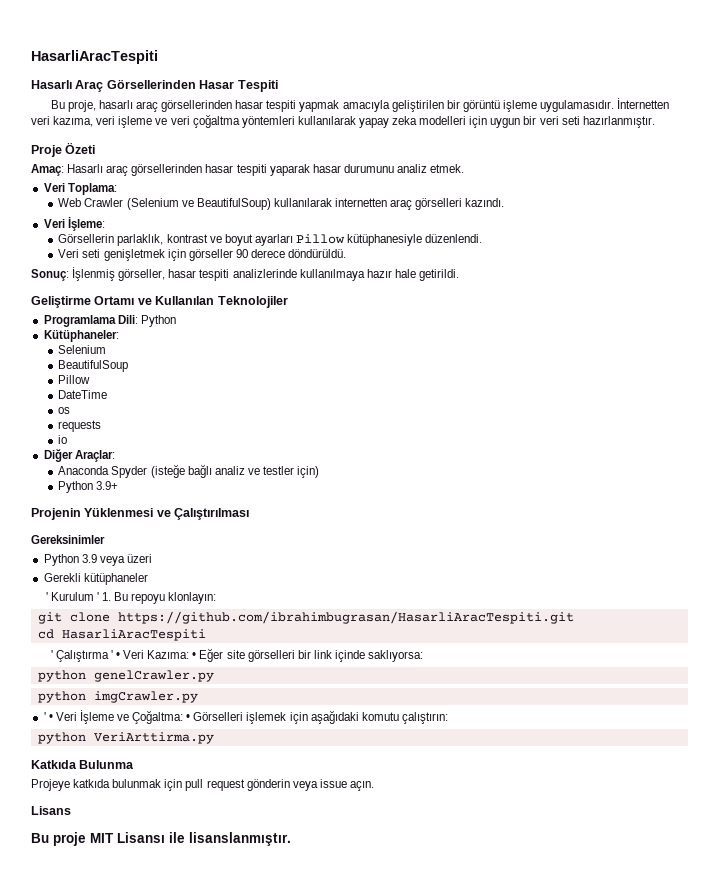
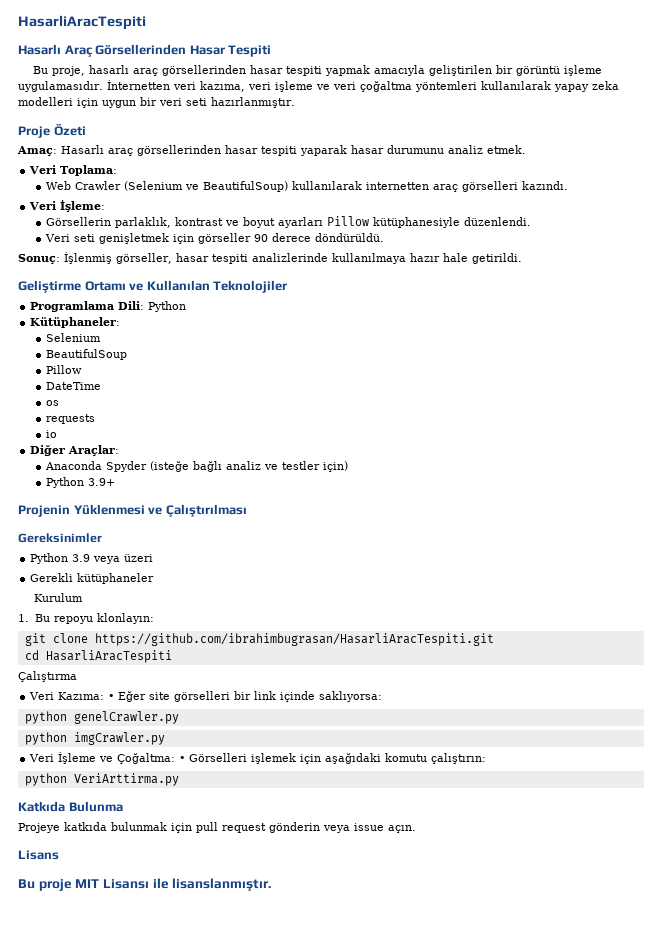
[45,592,48,601] ' -> (155, 578) none
[96,592,99,601] ' -> (84, 597) //
[50,650,53,659] ' -> (172, 656) none
[110,650,121,659] ' • -> (77, 676) //
[43,712,53,721] ' • -> (165, 738) none

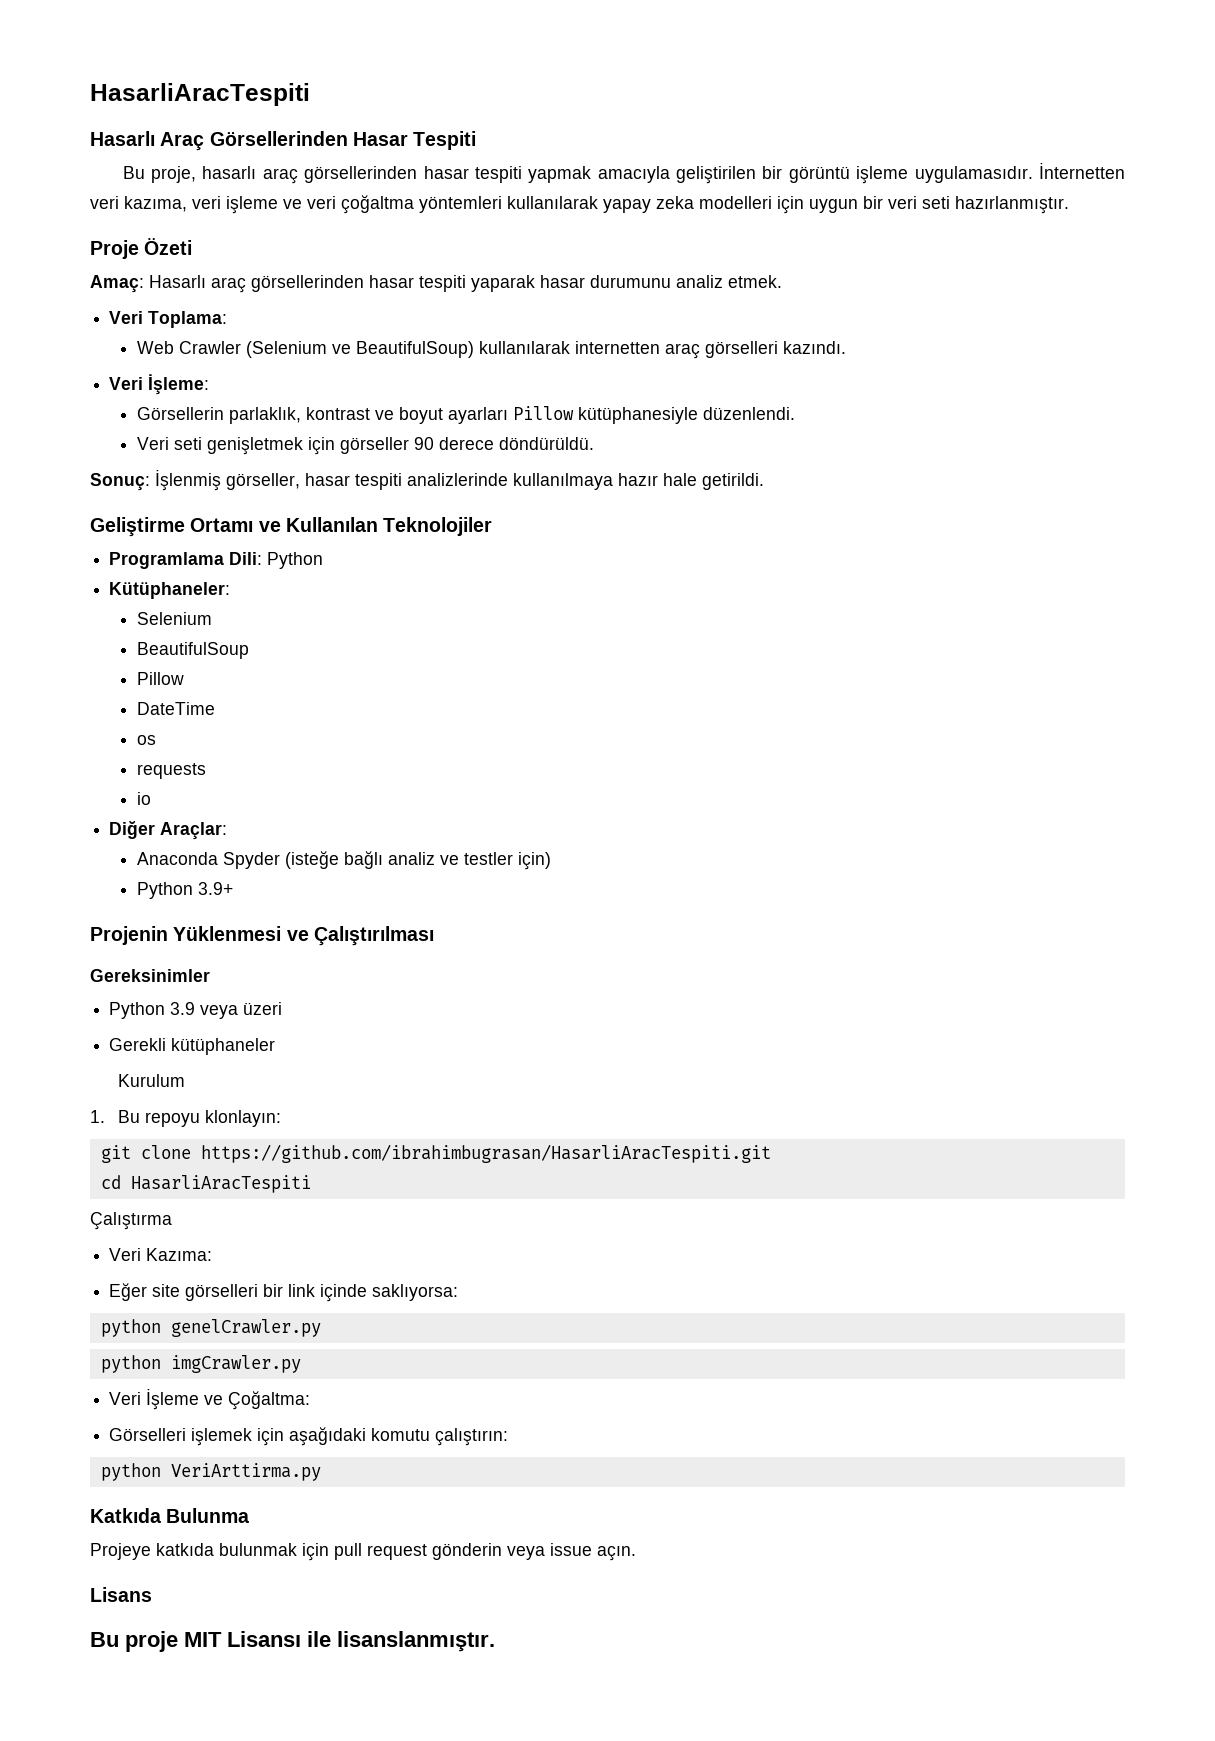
[108,694,115,700] • -> (213, 1254) //
[179,756,186,762] • -> (311, 1400) //

